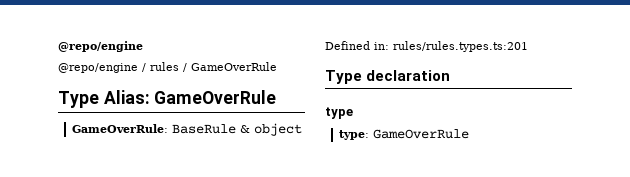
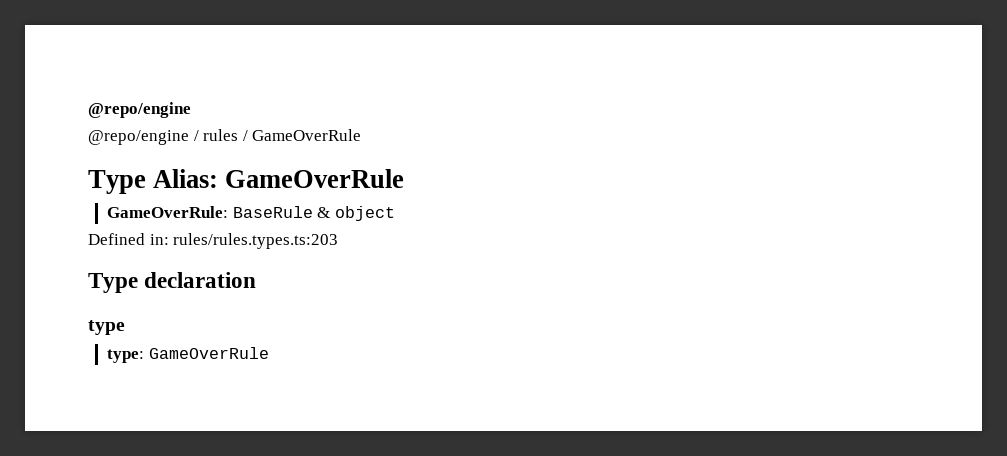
[393,41,528,52] rules/rules.types.ts:201 -> [173,233,339,249] rules/rules.types.ts:203

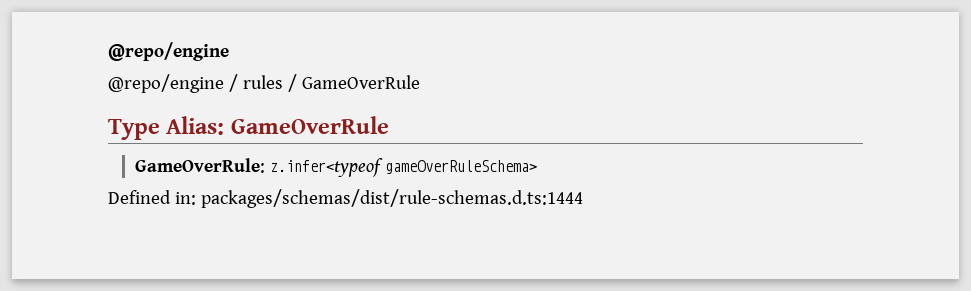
[232,206,395,221] BaseRule & object -> [269,158,537,177] z.infer<typeof gameOverRuleSchema>
[173,233,339,249] [88,272,257,293] [88,320,125,335] [107,347,269,363] rules/rules.types.ts:203 // Type declaration // type // type: GameOverRule -> [200,189,583,208] packages/schemas/dist/rule-schemas.d.ts:1444

